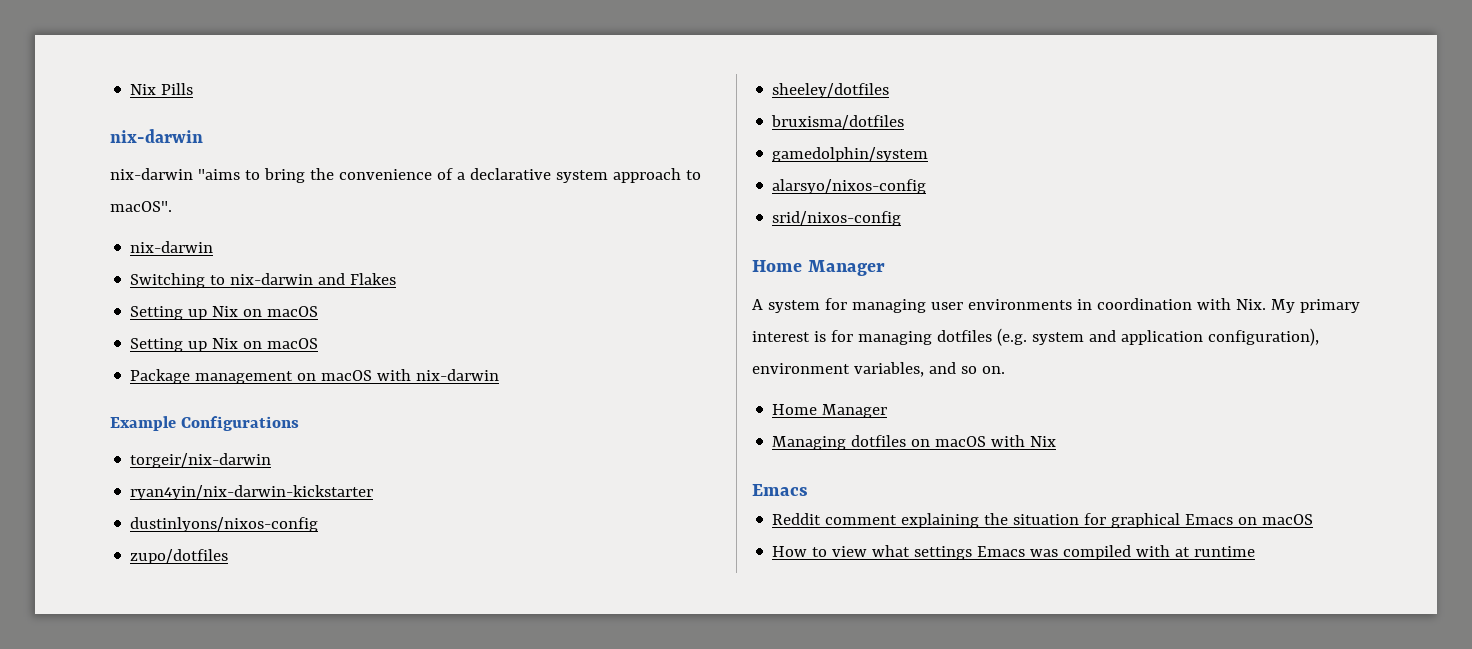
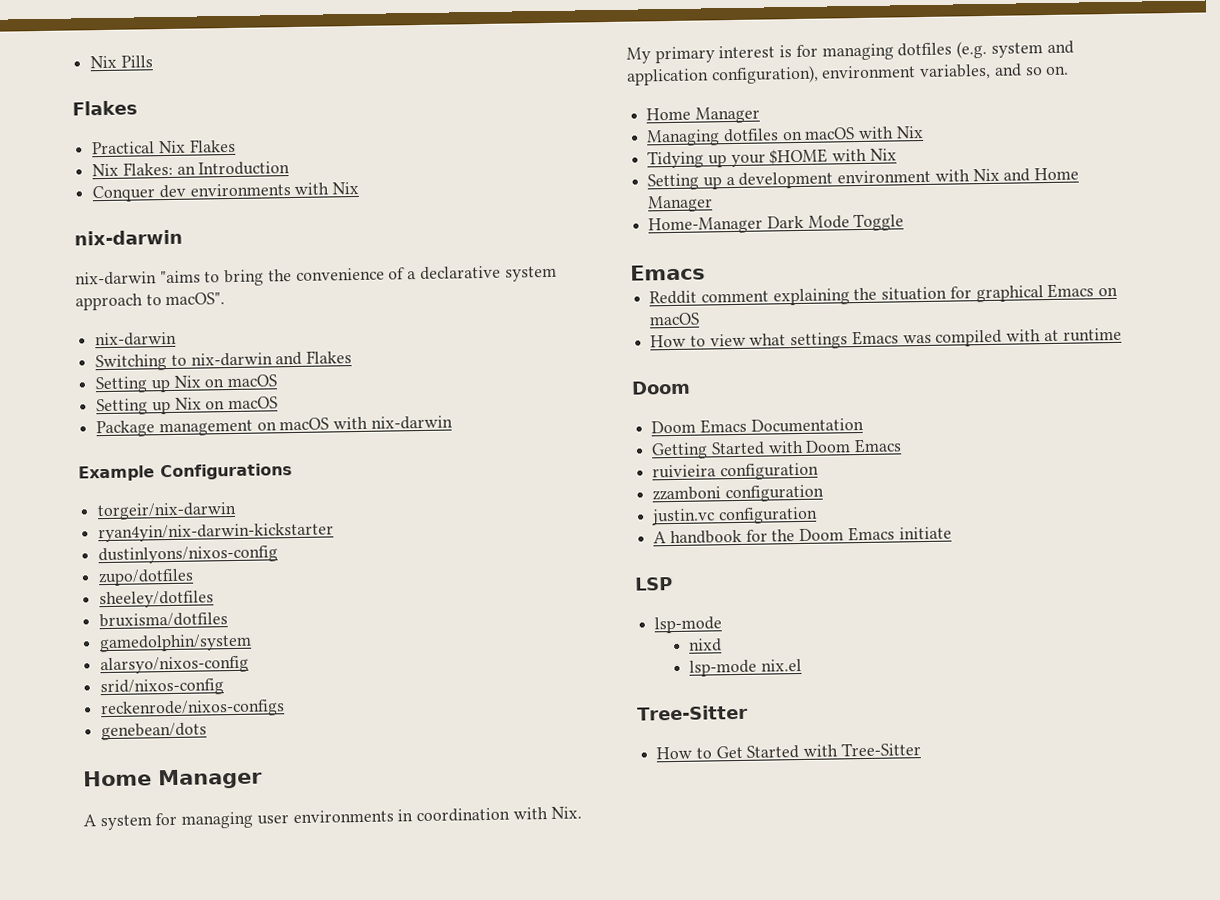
(194, 89) none -> [72,100,138,116] [92,138,236,155] [92,161,291,177] [92,181,360,203] // Flakes // Practical Nix Flakes // Nix Flakes: an Introduction // Conquer dev environments with Nix
(902, 218) none -> [100,699,286,719] [101,722,208,741] // reckenrode/nixos-configs // genebean/dots
(1057, 441) none -> [647,148,897,169] [647,167,1080,191] [647,195,714,213] [648,213,905,235] // Tidying up your $HOME with Nix // Setting up a development environment with Nix and Home Manager // Home-Manager Dark Mode Toggle
(1256, 551) none -> [631,380,691,395] [651,417,864,434] [651,438,903,460] [652,462,819,481] [652,484,824,503] [651,506,818,526] [653,526,952,545] [635,577,673,591] [654,616,723,634] [689,638,723,652] [689,658,803,677] [637,704,748,721] [656,742,921,760] // Doom // Doom Emacs Documentation // Getting Started with Doom Emacs // ruivieira configuration // zzamboni configuration // justin.vc configuration // A handbook for the Doom Emacs initiate // LSP // lsp-mode // nixd // lsp-mode nix.el // Tree-Sitter // How to Get Started with Tree-Sitter

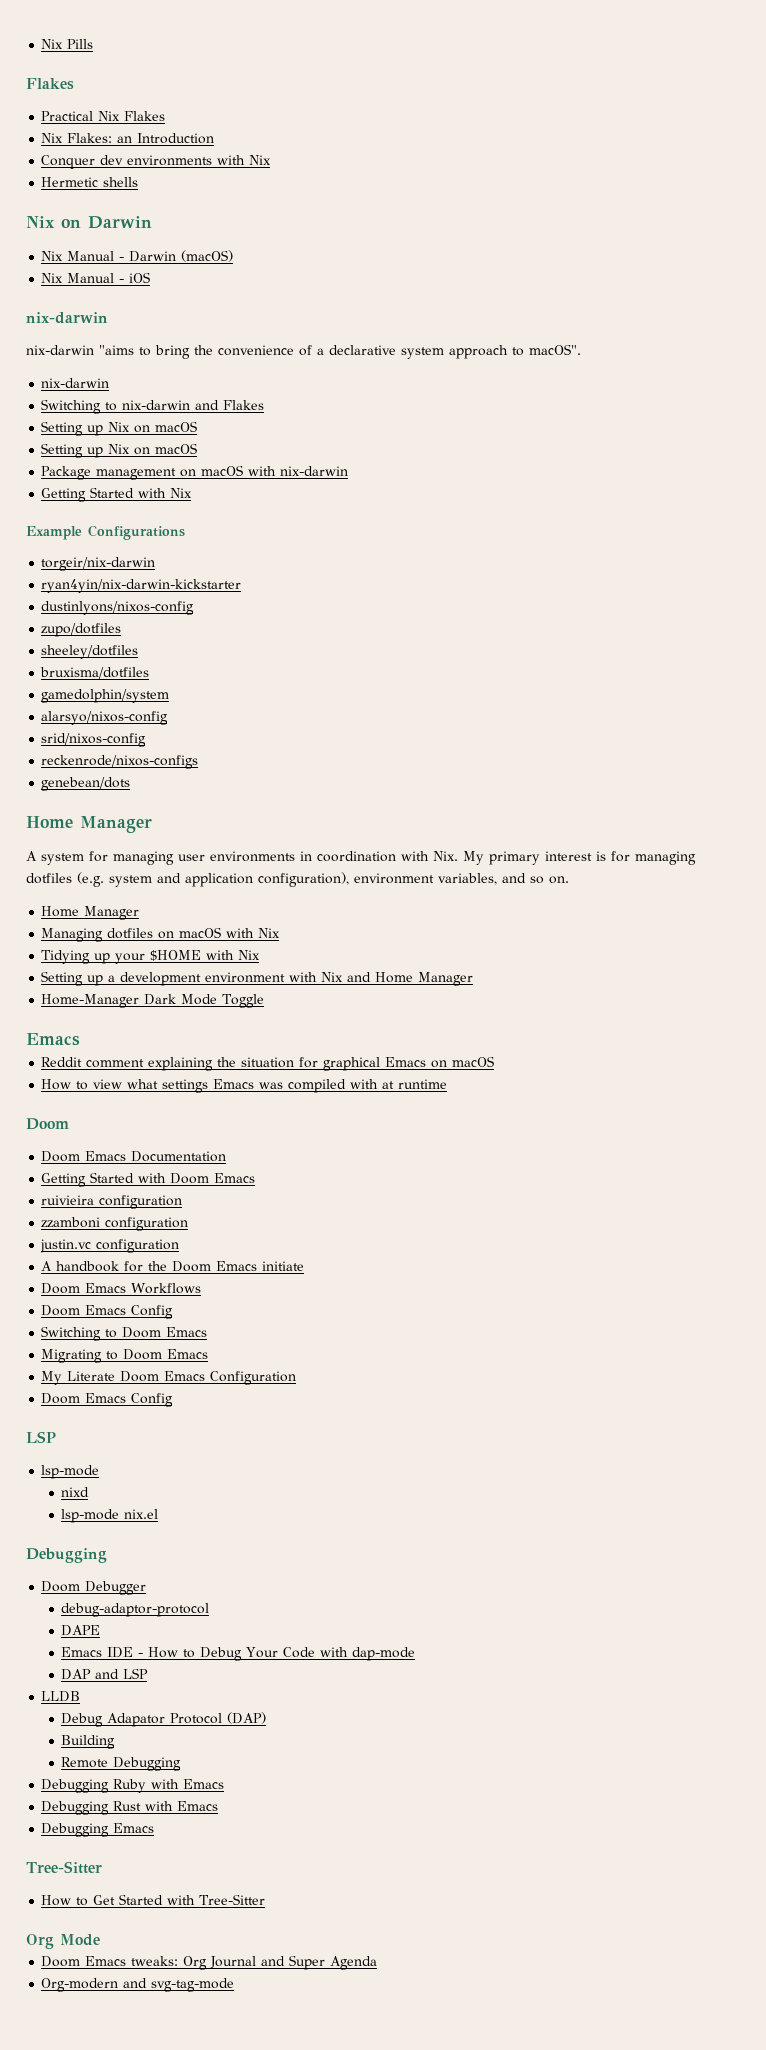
(360, 188) none -> [41,177,139,187] [26,216,152,229] [41,250,234,262] [41,272,151,283] // Hermetic shells // Nix on Darwin // Nix Manual - Darwin (macOS) // Nix Manual - iOS
(453, 422) none -> [41,487,193,502] // Getting Started with Nix
(952, 533) none -> [41,1283,202,1294] [41,1305,174,1319] [41,1326,208,1341] [41,1349,209,1363] [41,1371,297,1385] [41,1393,174,1407] // Doom Emacs Workflows // Doom Emacs Config // Switching to Doom Emacs // Migrating to Doom Emacs // My Literate Doom Emacs Configuration // Doom Emacs Config
(803, 665) none -> [26,1548,107,1563] [41,1581,147,1595] [61,1603,210,1617] [61,1625,101,1636] [61,1647,416,1661] [61,1668,149,1680] [41,1691,81,1702] [61,1712,267,1727] [61,1735,116,1749] [61,1757,182,1771] [41,1779,225,1793] [41,1801,219,1815] [41,1823,155,1837] // Debugging // Doom Debugger // debug-adaptor-protocol // DAPE // Emacs IDE - How to Debug Your Code with dap-mode // DAP and LSP // LLDB // Debug Adapator Protocol (DAP) // Building // Remote Debugging // Debugging Ruby with Emacs // Debugging Rust with Emacs // Debugging Emacs
(921, 749) none -> [26,1934,100,1949] [41,1955,378,1970] [41,1978,235,1992] // Org Mode // Doom Emacs tweaks: Org Journal and Super Agenda // Org-modern and svg-tag-mode

